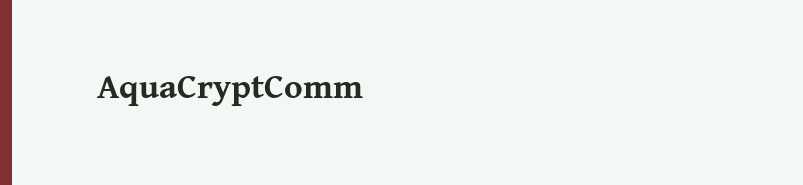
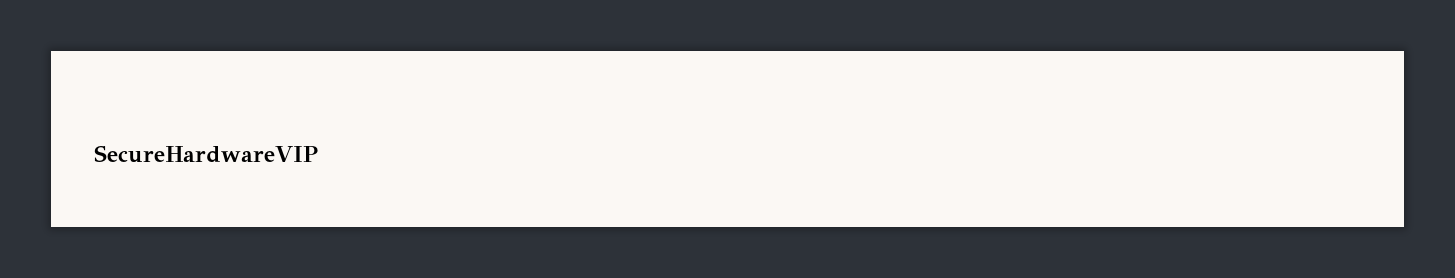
[97,75,363,106] AquaCryptComm -> [94,145,318,163] SecureHardwareVIP

